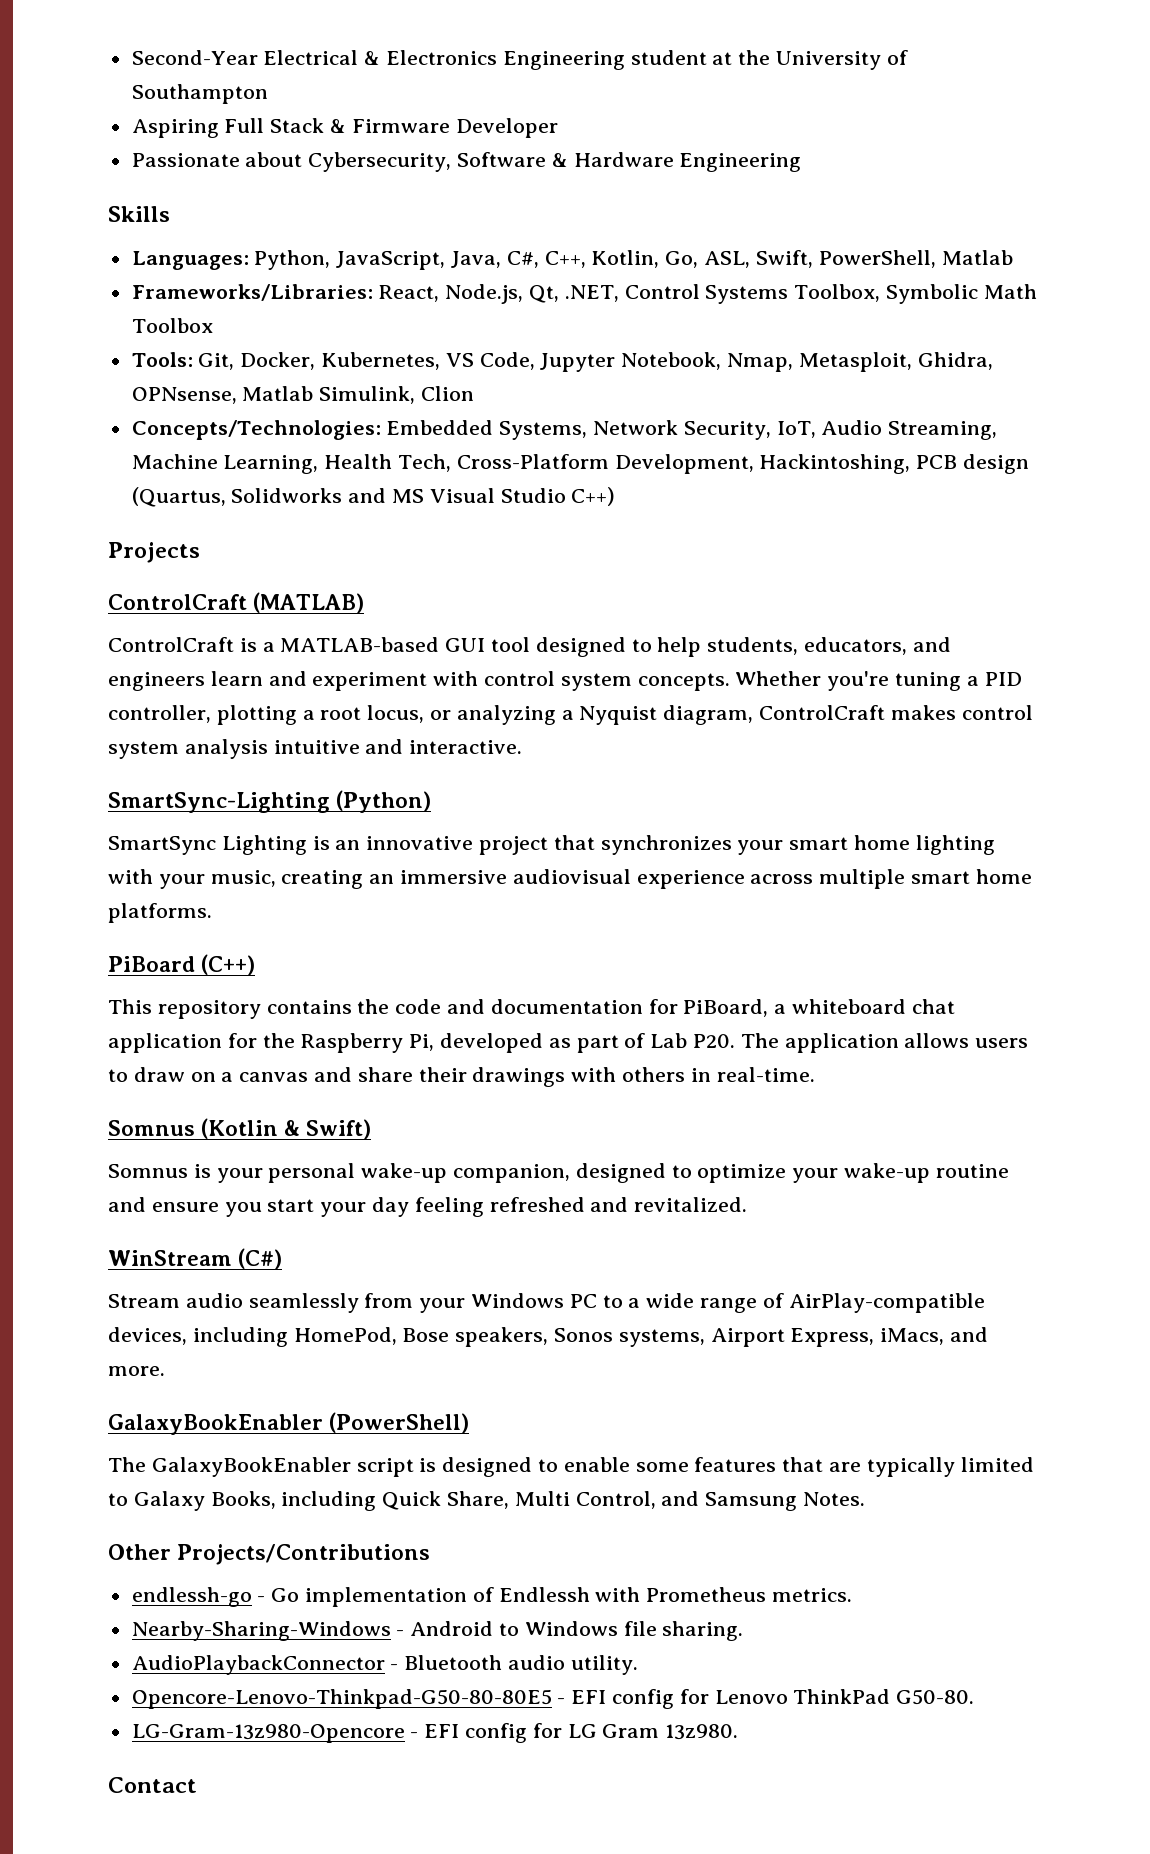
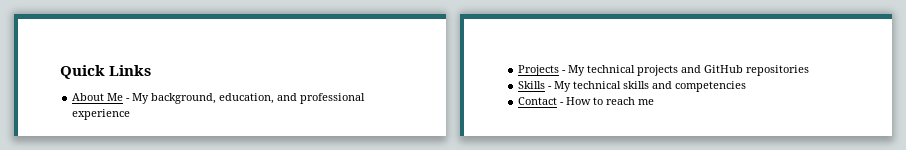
[131,50,908,70] [131,84,268,104] [131,118,558,138] [131,152,802,172] [108,206,170,222] [131,250,1013,270] [131,284,1037,304] [131,318,213,333] [131,352,993,372] [131,386,475,404] [131,420,998,440] [131,454,1030,474] [131,487,616,507] [108,542,200,563] [108,592,365,614] [108,637,951,657] [108,671,1022,691] [108,705,1033,725] [108,739,523,759] [108,790,432,813] [108,835,995,855] [108,869,1032,889] [108,903,212,923] [108,954,256,976] [108,999,955,1019] [108,1033,1029,1053] [108,1067,815,1087] [108,1118,372,1140] [108,1163,1009,1183] [108,1197,748,1217] [108,1248,283,1270] [108,1293,985,1313] [108,1327,989,1347] [108,1366,165,1376] [108,1412,470,1435] [108,1457,1034,1477] [108,1491,866,1511] [108,1544,431,1565] [131,1587,853,1607] [131,1621,744,1641] [131,1655,638,1675] [131,1689,975,1709] [131,1723,739,1743] [108,1777,197,1793] Second-Year Electrical & Electronics Engineering student at the University of Southampton // Aspiring Full Stack & Firmware Developer // Passionate about Cybersecurity, Software & Hardware Engineering // Skills // Languages: Python, JavaScript, Java, C#, C++, Kotlin, Go, ASL, Swift, PowerShell, Matlab // Frameworks/Libraries: React, Node.js, Qt, .NET, Control Systems Toolbox, Symbolic Math Toolbox // Tools: Git, Docker, Kubernetes, VS Code, Jupyter Notebook, Nmap, Metasploit, Ghidra, OPNsense, Matlab Simulink, Clion // Concepts/Technologies: Embedded Systems, Network Security, IoT, Audio Streaming, Machine Learning, Health Tech, Cross-Platform Development, Hackintoshing, PCB design (Quartus, Solidworks and MS Visual Studio C++) // Projects // ControlCraft (MATLAB) // ControlCraft is a MATLAB-based GUI tool designed to help students, educators, and engineers learn and experiment with control system concepts. Whether you're tuning a PID controller, plotting a root locus, or analyzing a Nyquist diagram, ControlCraft makes control system analysis intuitive and interactive. // SmartSync-Lighting (Python) // SmartSync Lighting is an innovative project that synchronizes your smart home lighting with your music, creating an immersive audiovisual experience across multiple smart home platforms. // PiBoard (C++) // This repository contains the code and documentation for PiBoard, a whiteboard chat application for the Raspberry Pi, developed as part of Lab P20. The application allows users to draw on a canvas and share their drawings with others in real-time. // Somnus (Kotlin & Swift) // Somnus is your personal wake-up companion, designed to optimize your wake-up routine and ensure you start your day feeling refreshed and revitalized. // WinStream (C#) // Stream audio seamlessly from your Windows PC to a wide range of AirPlay-compatible devices, including HomePod, Bose speakers, Sonos systems, Airport Express, iMacs, and more. // GalaxyBookEnabler (PowerShell) // The GalaxyBookEnabler script is designed to enable some features that are typically limited to Galaxy Books, including Quick Share, Multi Control, and Samsung Notes. // Other Projects/Contributions // endlessh-go - Go implementation of Endlessh with Prometheus metrics. // Nearby-Sharing-Windows - Android to Windows file sharing. // AudioPlaybackConnector - Bluetooth audio utility. // Opencore-Lenovo-Thinkpad-G50-80-80E5 - EFI config for Lenovo ThinkPad G50-80. // LG-Gram-13z980-Opencore - EFI config for LG Gram 13z980. // Contact -> [60,65,152,79] [72,93,366,104] [72,109,131,120] [518,65,810,76] [518,81,747,92] [518,97,655,105] Quick Links // About Me - My background, education, and professional experience // Projects - My technical projects and GitHub repositories // Skills - My technical skills and competencies // Contact - How to reach me

